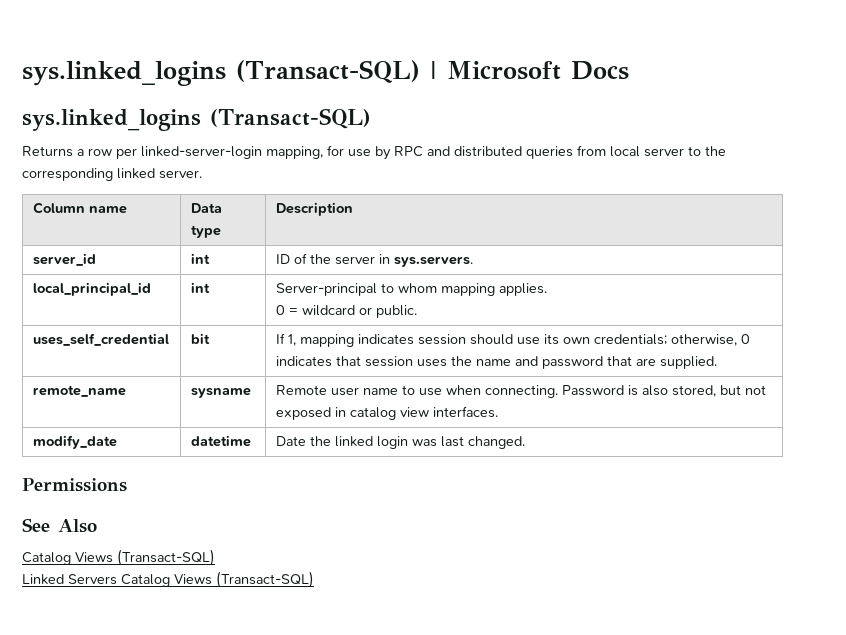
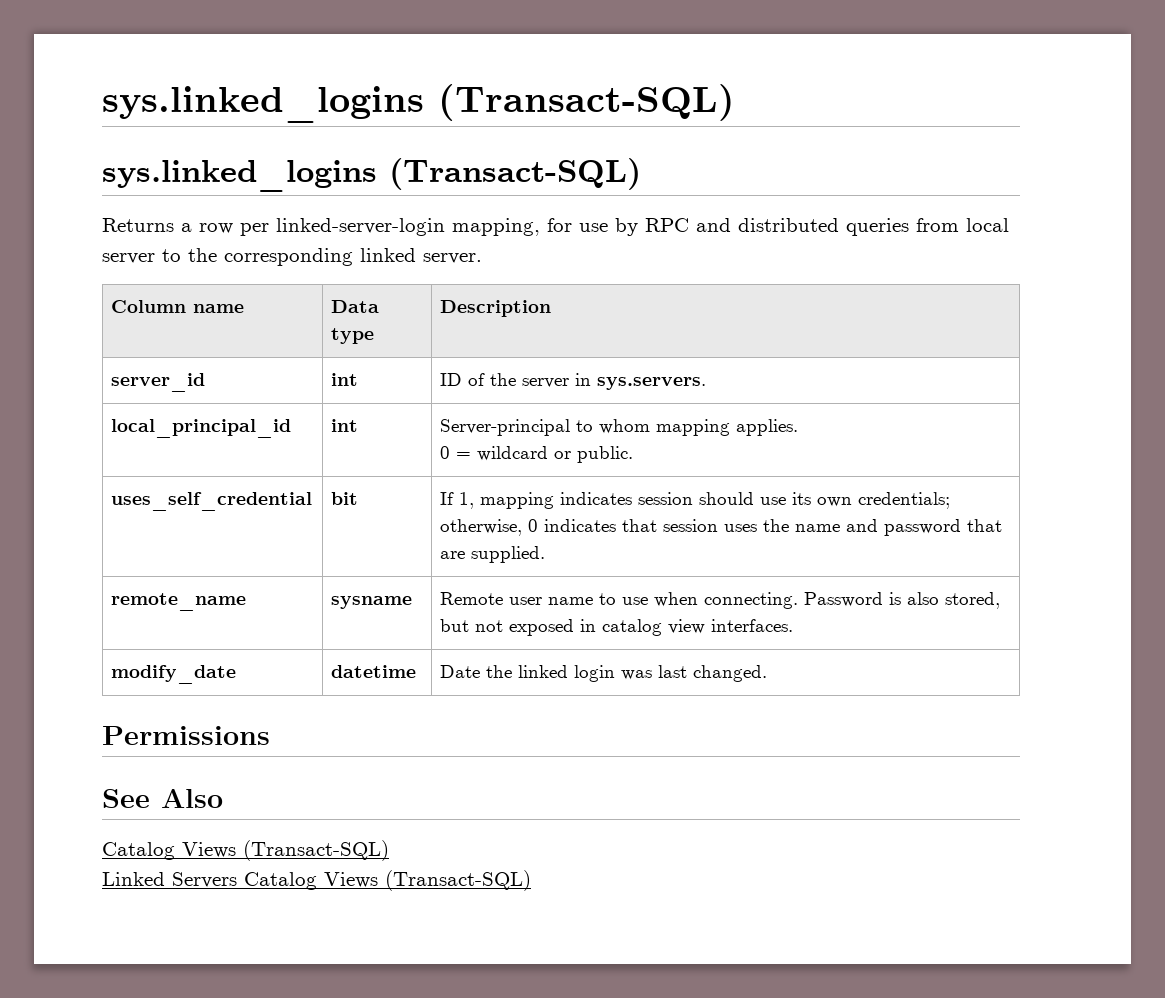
[22,60,629,86] sys.linked_logins (Transact-SQL) | Microsoft Docs -> [102,84,735,123] sys.linked_logins (Transact-SQL)

